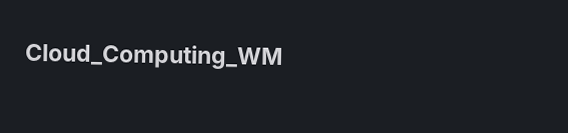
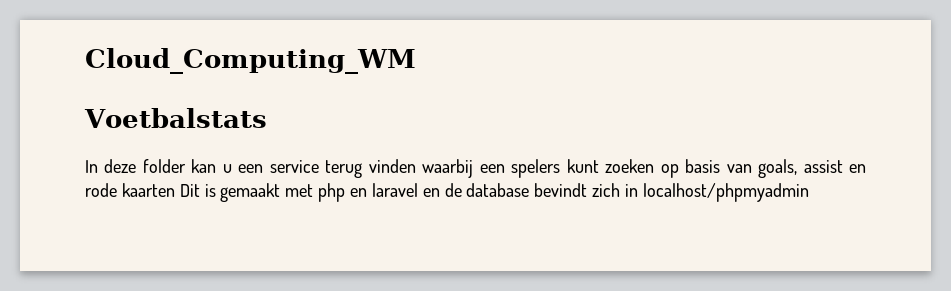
(283, 56) none -> [84,108,267,128] [85,159,867,178] [85,183,809,202] // Voetbalstats // In deze folder kan u een service terug vinden waarbij een spelers kunt zoeken op basis van goals, assist en rode kaarten Dit is gemaakt met php en laravel en de database bevindt zich in localhost/phpmyadmin

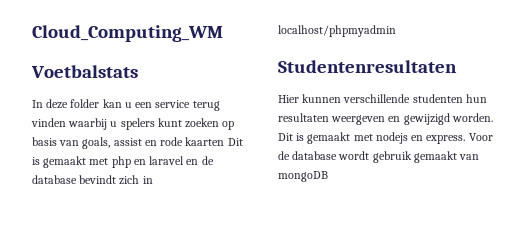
[479,164,505,173] een -> [110,121,118,127] u
(809, 192) none -> [278,60,457,73] [278,94,487,103] [278,113,493,125] [278,132,493,144] [278,151,480,163] [278,171,328,182] // Studentenresultaten // Hier kunnen verschillende studenten hun resultaten weergeven en gewijzigd worden. Dit is gemaakt met nodejs en express. Voor de database wordt gebruik gemaakt van mongoDB

